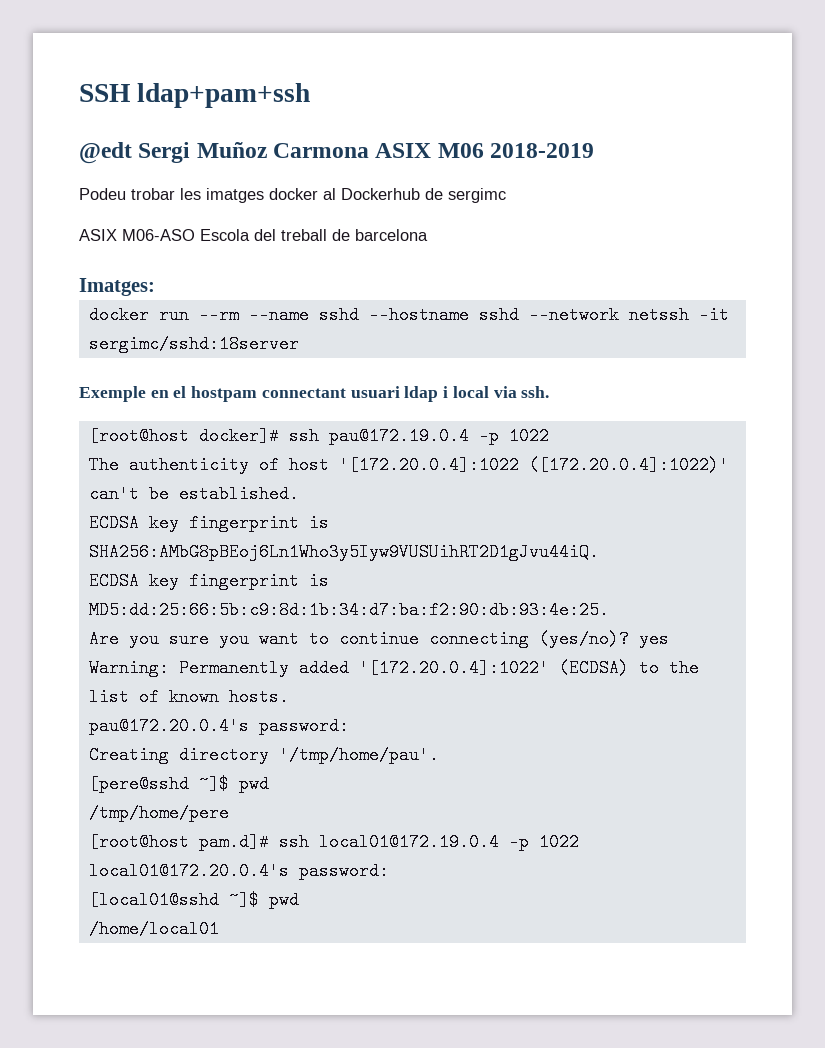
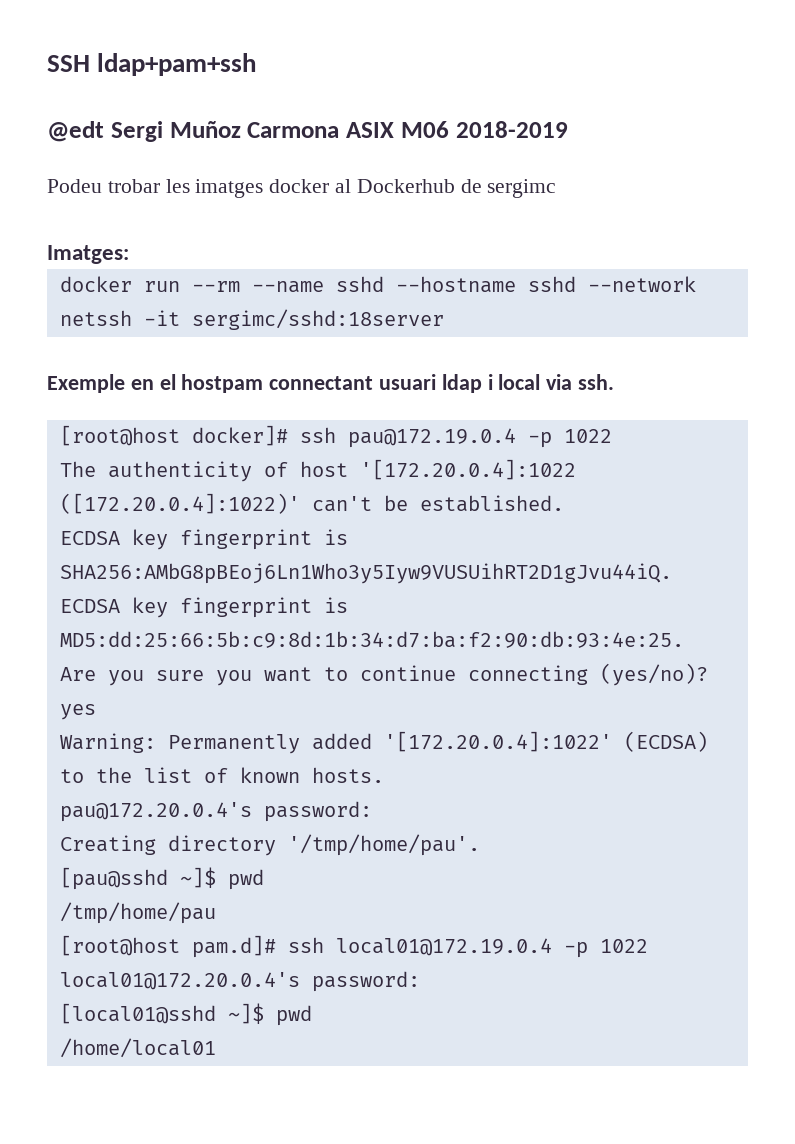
[79,229,428,241] // ASIX M06-ASO Escola del treball de barcelona -> (557, 188) none
[88,775,269,793] [88,804,229,822] [pere@sshd ~]$ pwd // /tmp/home/pere -> [59,867,264,890] [59,902,216,924] [pau@sshd ~]$ pwd // /tmp/home/pau

